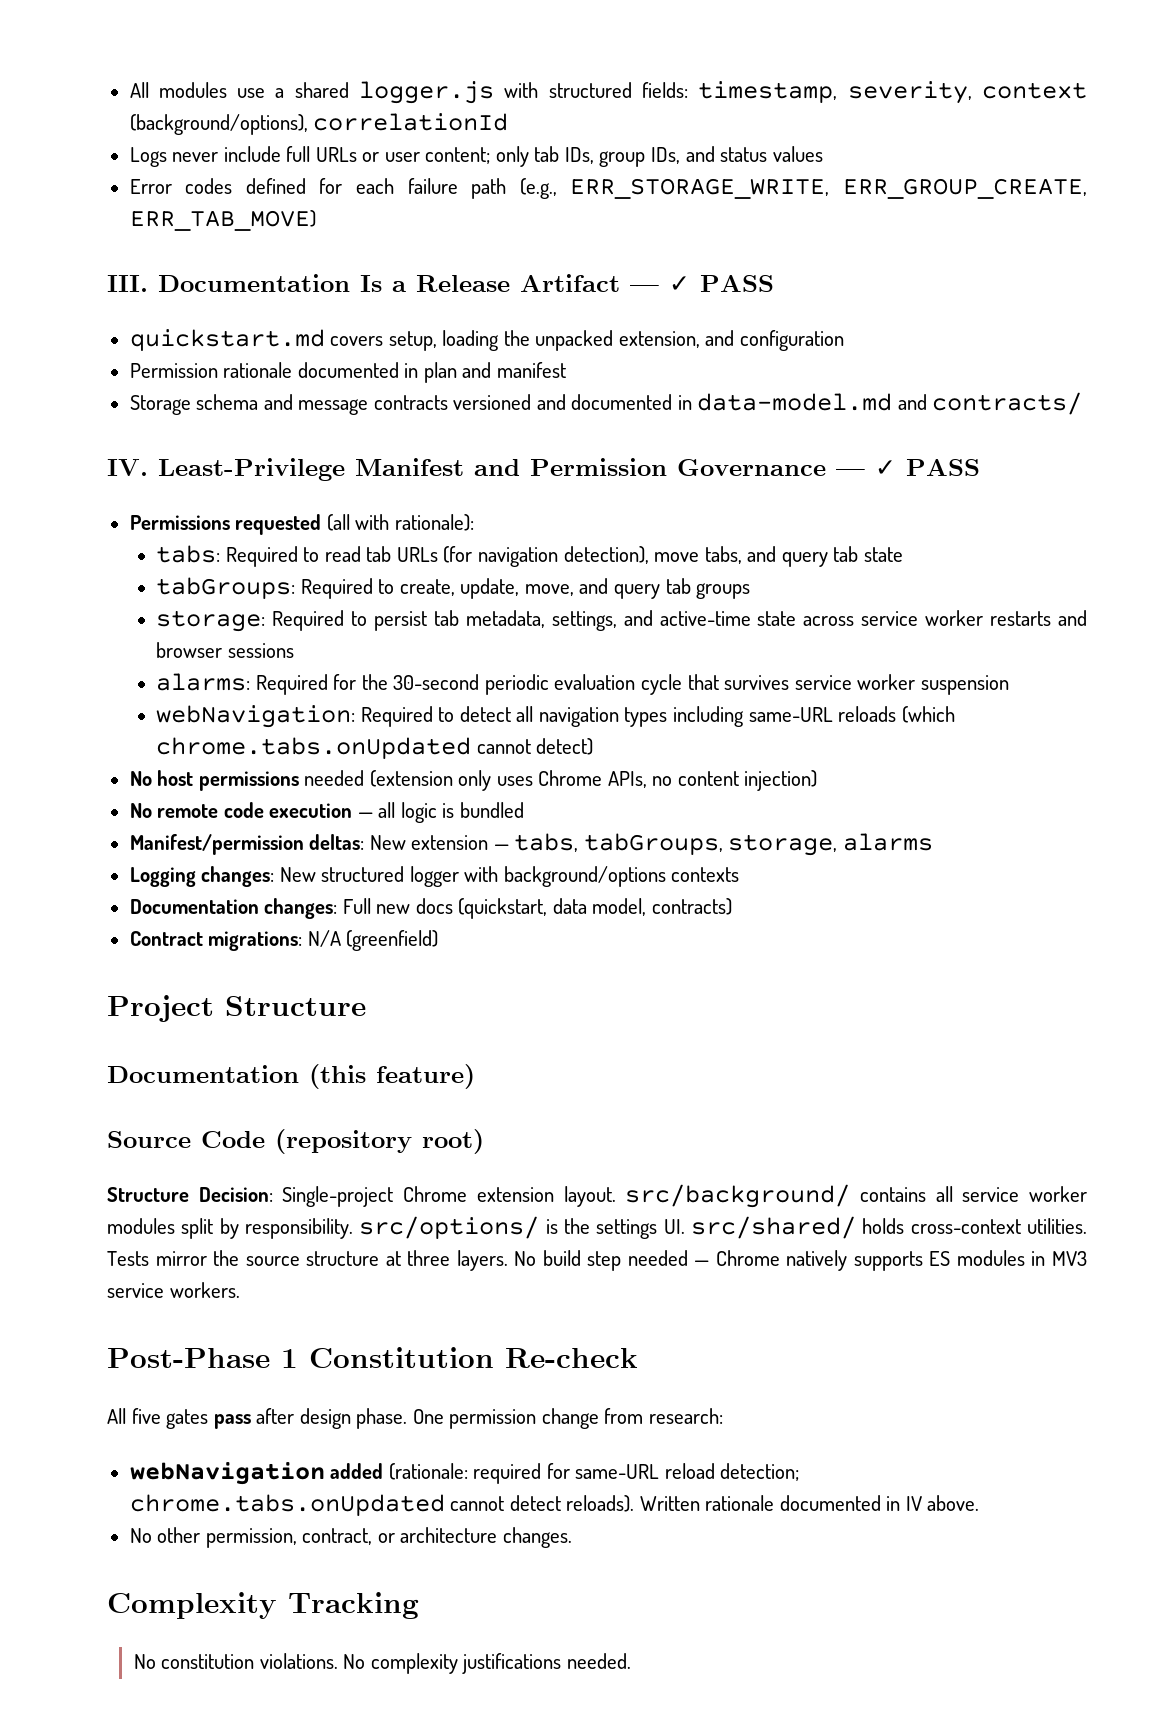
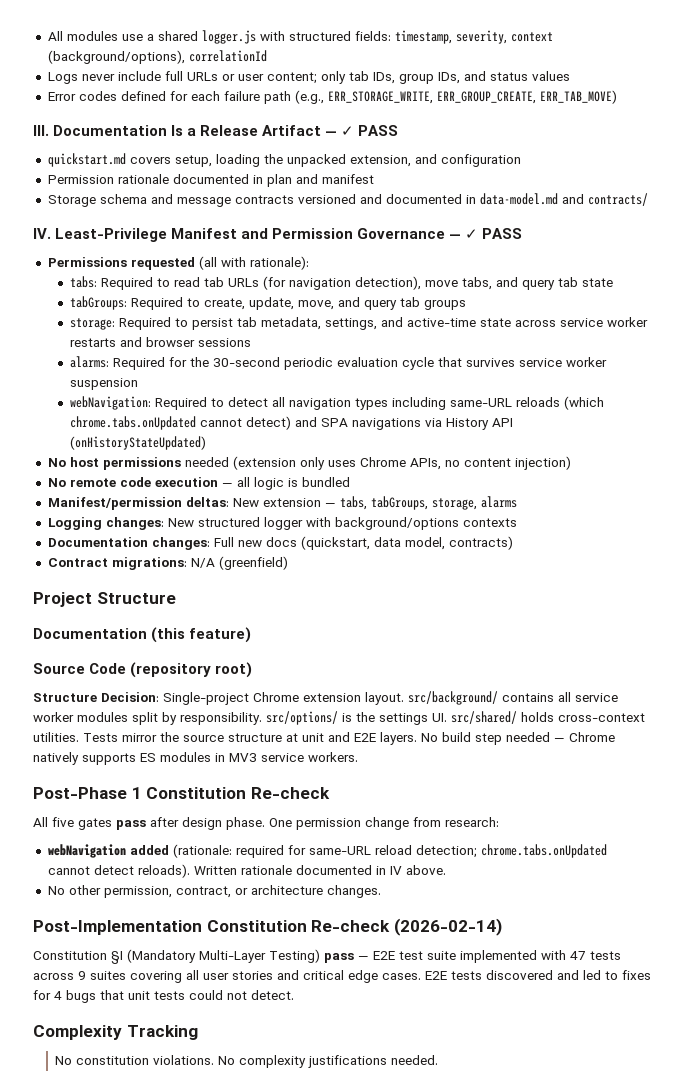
(594, 746) none -> [295,417,514,430] [70,436,207,450] and SPA navigations via History API (onHistoryStateUpdated)
[407,1250,451,1266] three -> [302,732,376,742] unit and E2E
(572, 1537) none -> [33,918,502,936] [33,949,621,964] [33,970,651,983] [33,990,294,1003] // Post-Implementation Constitution Re-check (2026-02-14) // Constitution §I (Mandatory Multi-Layer Testing) pass — E2E test suite implemented with 47 tests across 9 suites covering all user stories and critical edge cases. E2E tests discovered and led to fixes for 4 bugs that unit tests could not detect.

